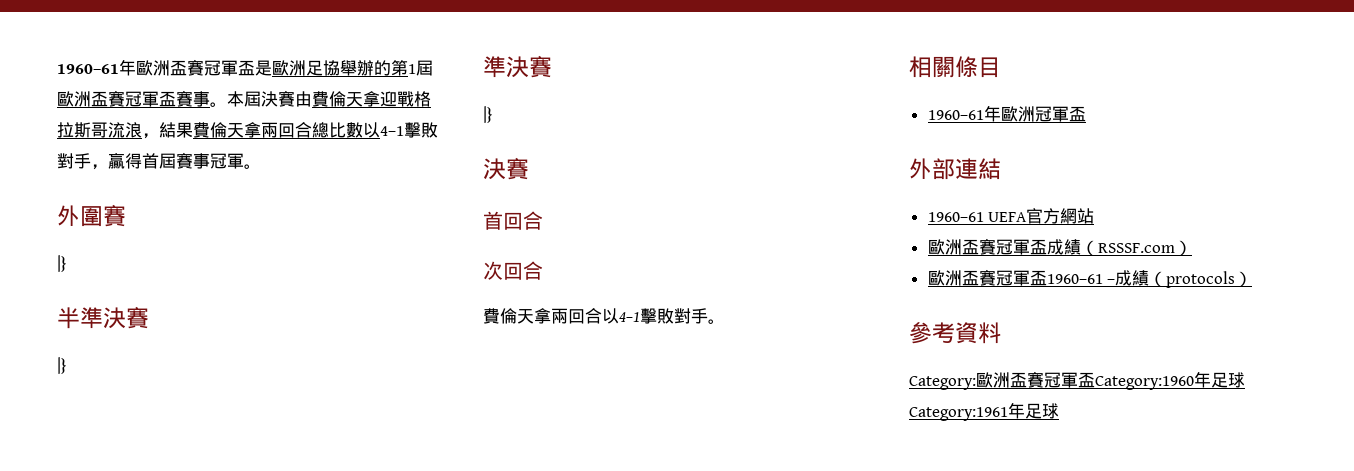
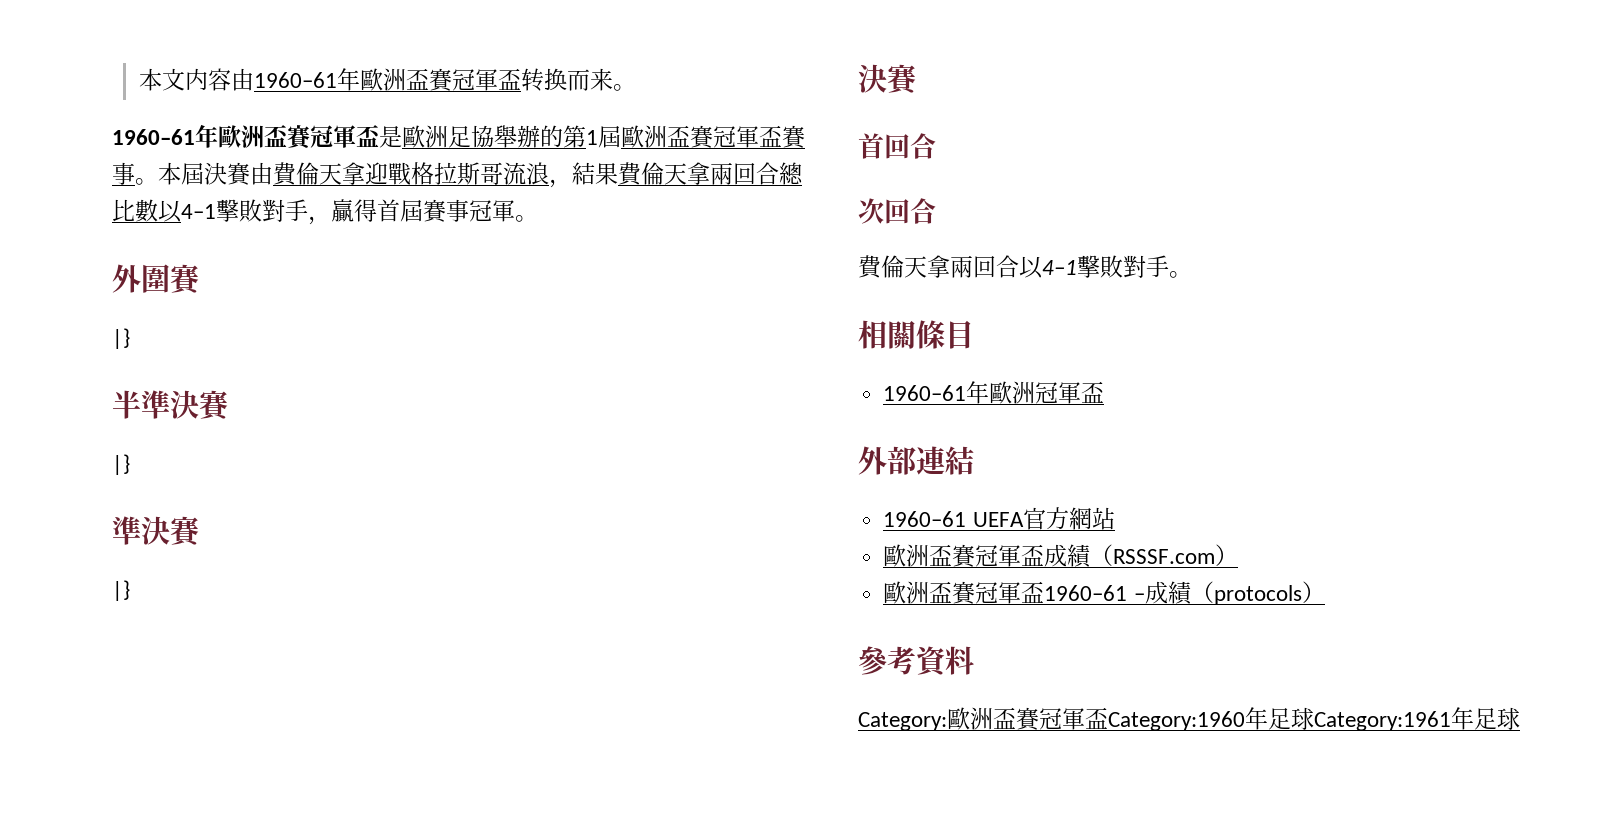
(57, 69) none -> [138,68,636,92] 本文内容由1960–61年歐洲盃賽冠軍盃转换而来。 //

